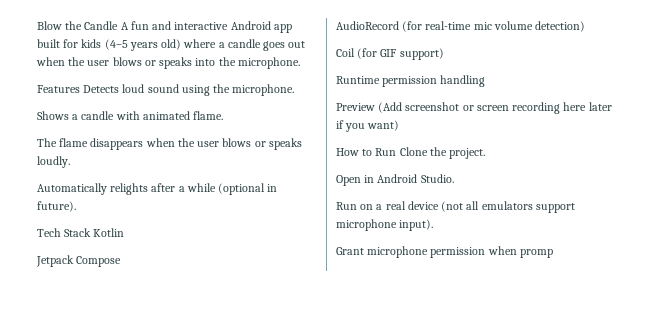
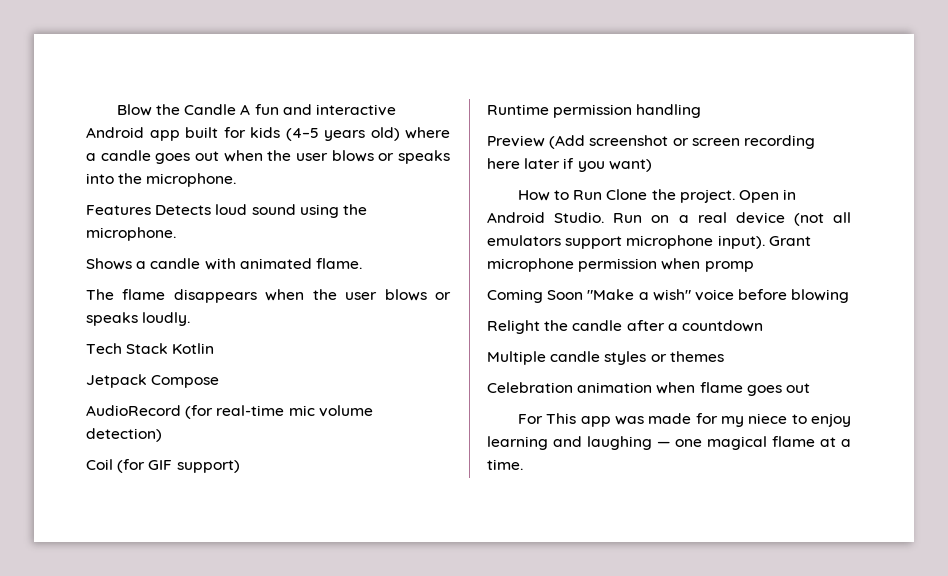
[37,183,278,195] [37,201,76,212] // Automatically relights after a while (optional in future). -> (191, 319) none
(486, 153) // -> (735, 196) none
(454, 178) // -> (605, 217) none
(434, 225) // -> (765, 242) none
(553, 253) none -> [487,289,850,303] [487,320,763,334] [487,351,724,365] [487,382,810,396] [517,413,851,427] [487,436,851,450] [487,459,523,470] // Coming Soon "Make a wish" voice before blowing // Relight the candle after a countdown // Multiple candle styles or themes // Celebration animation when flame goes out // For This app was made for my niece to enjoy learning and laughing — one magical flame at a time.

